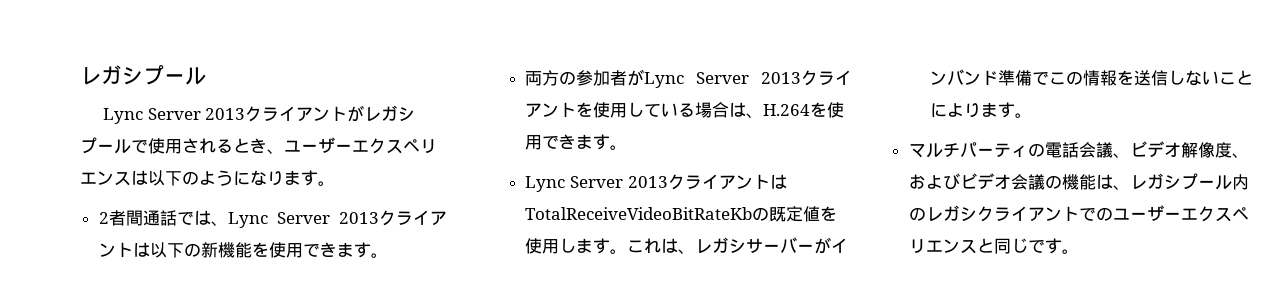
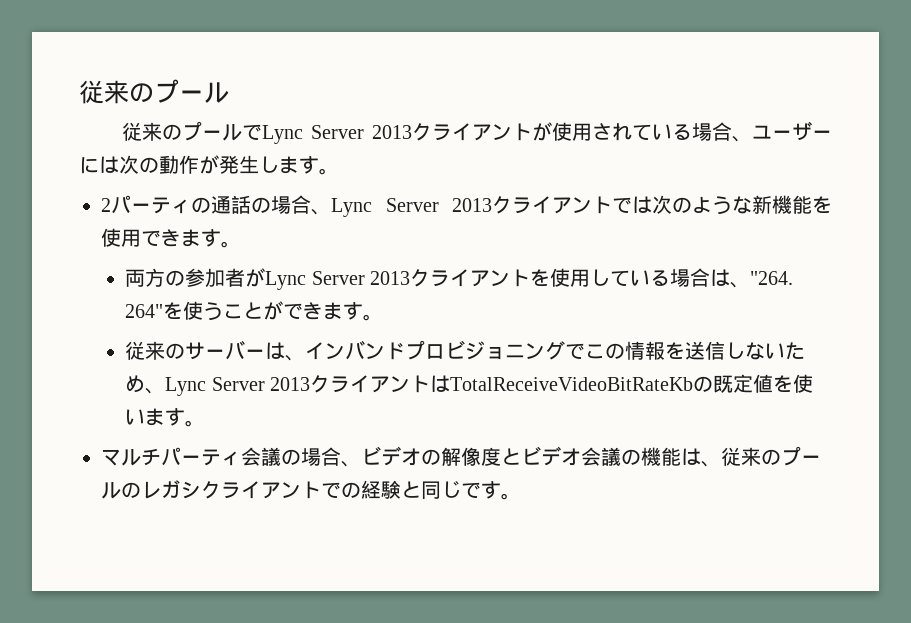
[80,65,143,85] レガシ -> [79,80,154,104] 従来の
(206, 76) none -> [122,121,263,141] 従来のプールで
[364,105,416,122] [80,137,437,154] [80,170,335,186] [98,210,447,228] [98,242,201,258] レガシプールで使用されるとき、ユーザーエクスペリエンスは以下のようになります。 // 2者間通話では、Lync Server 2013クライアントは以下の -> [552,121,832,142] [79,155,339,175] [101,195,752,217] 使用されている場合、ユーザーには次の動作が発生します。 // 2パーティの通話の場合、Lync Server 2013クライアントでは次のような
[763,102,845,118] [525,134,628,150] H.264を使用できます。 // -> [750,271,794,285] [125,301,384,321] [125,340,806,361] [125,375,166,394] "264. 264"を使うことができます。 // 従来のサーバーは、インバンドプロビジョニングでこの情報を送信しないため、
[542,237,849,254] [930,69,1254,86] [930,103,982,118] 用します。これは、レガシサーバーがインバンド準備でこの情報を送信しないことにより -> [125,409,146,425] い
[1027,141,1249,158] [908,173,960,190] の電話会議、ビデオ解像度、および -> [241,446,521,467] 会議の場合、ビデオの解像度と
[1129,173,1249,190] レガシプール内 -> [721,446,821,466] [101,482,121,499] 従来のプール
[1112,205,1249,222] [908,239,977,254] ユーザーエクスペリエンス -> [361,480,401,499] 経験

